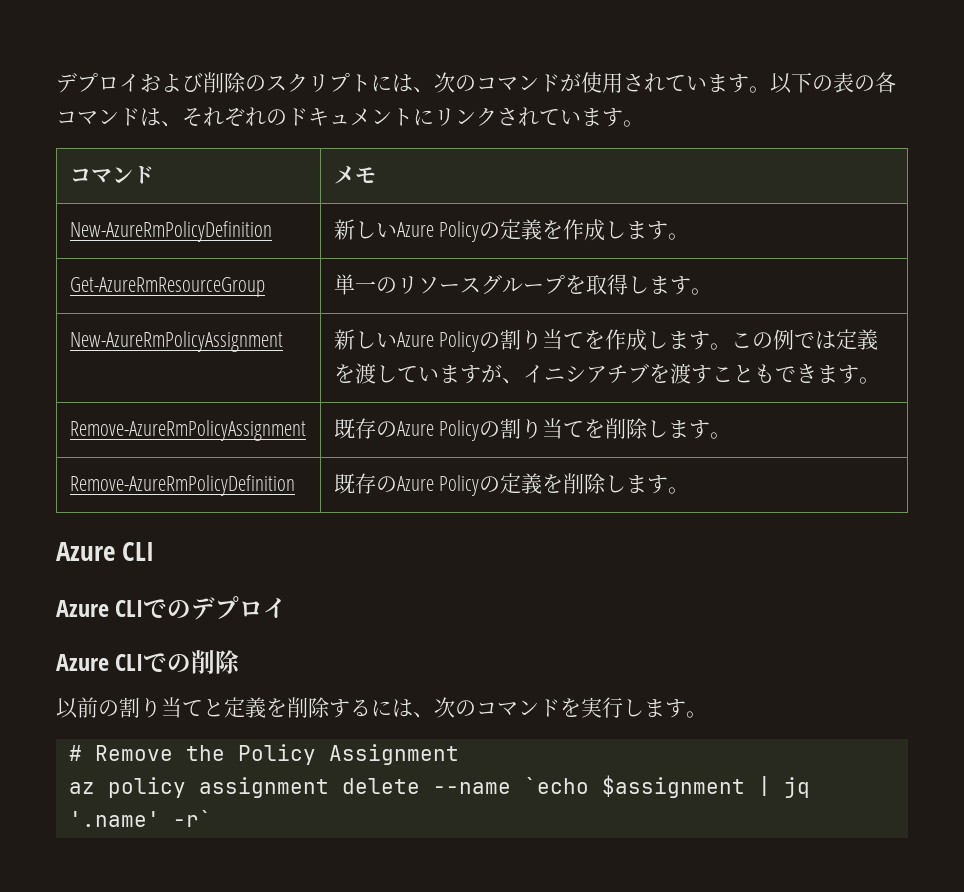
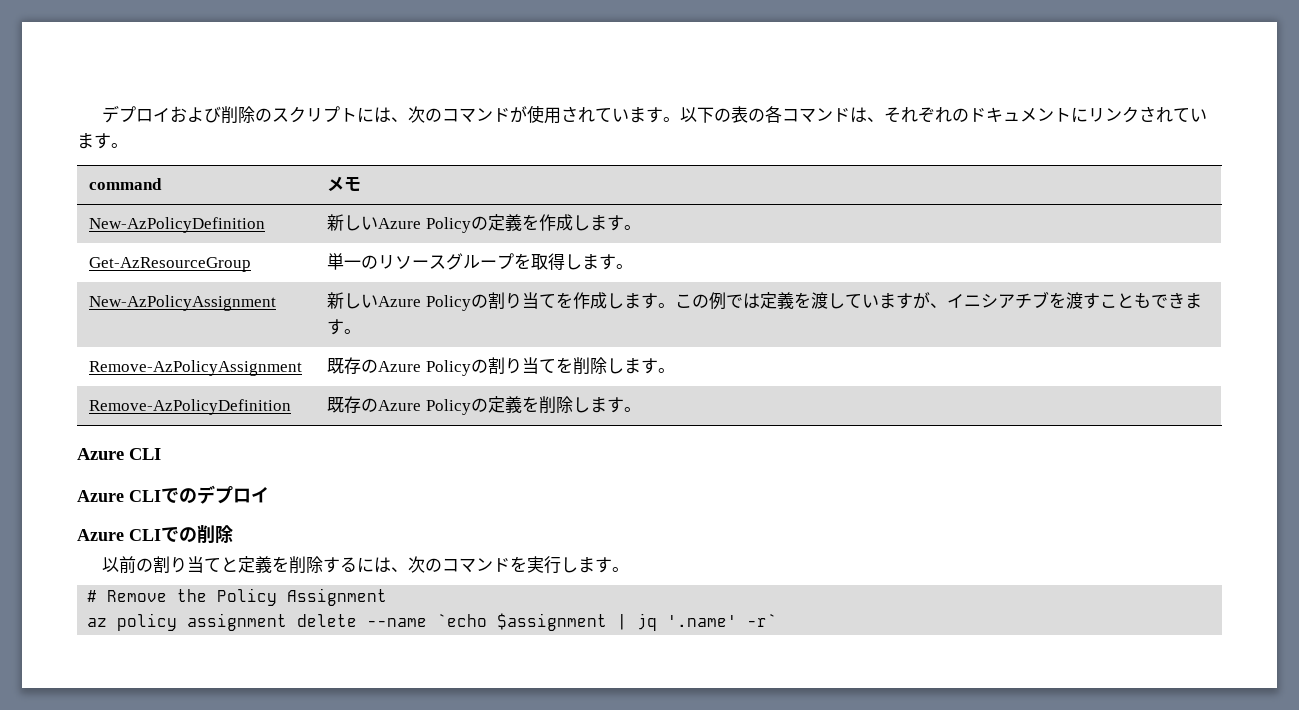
[69,166,154,184] コマンド -> [89,178,163,190] command
[69,221,272,242] New-AzureRmPolicyDefinition -> [89,217,266,233] New-AzPolicyDefinition
[69,277,265,297] Get-AzureRmResourceGroup -> [89,257,252,272] Get-AzResourceGroup
[69,331,283,352] New-AzureRmPolicyAssignment -> [89,295,277,311] New-AzPolicyAssignment
[69,420,306,441] Remove-AzureRmPolicyAssignment -> [89,360,303,376] Remove-AzPolicyAssignment
[69,475,295,496] Remove-AzureRmPolicyDefinition -> [89,399,292,415] Remove-AzPolicyDefinition

